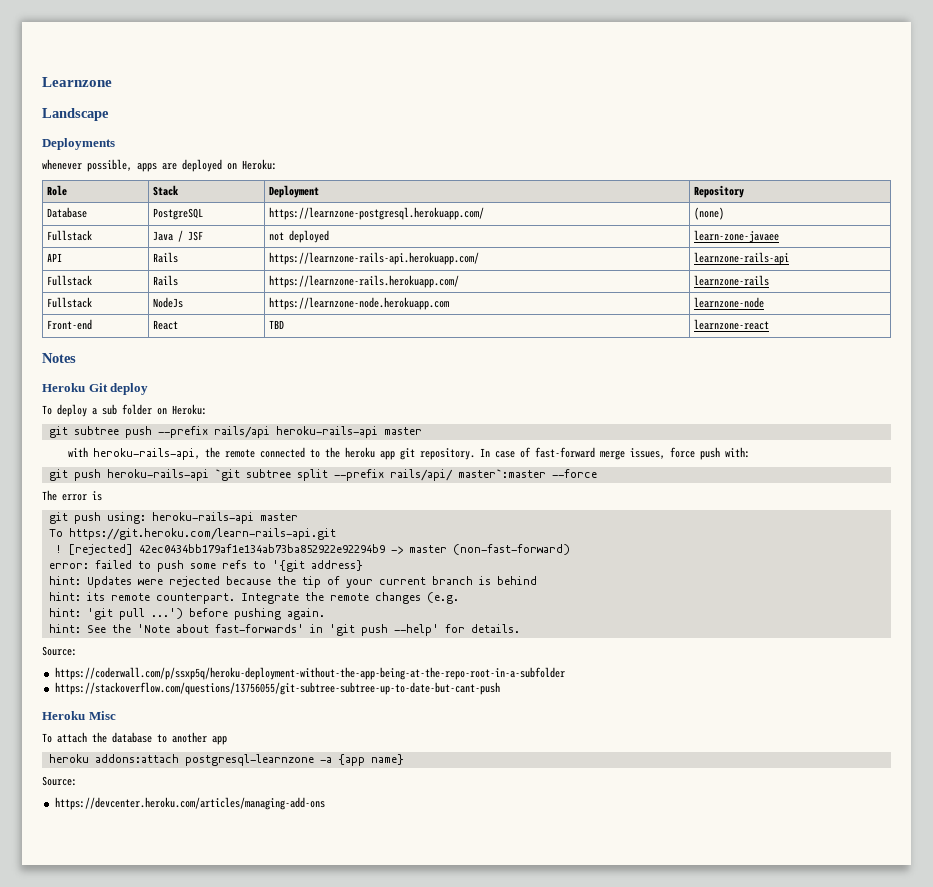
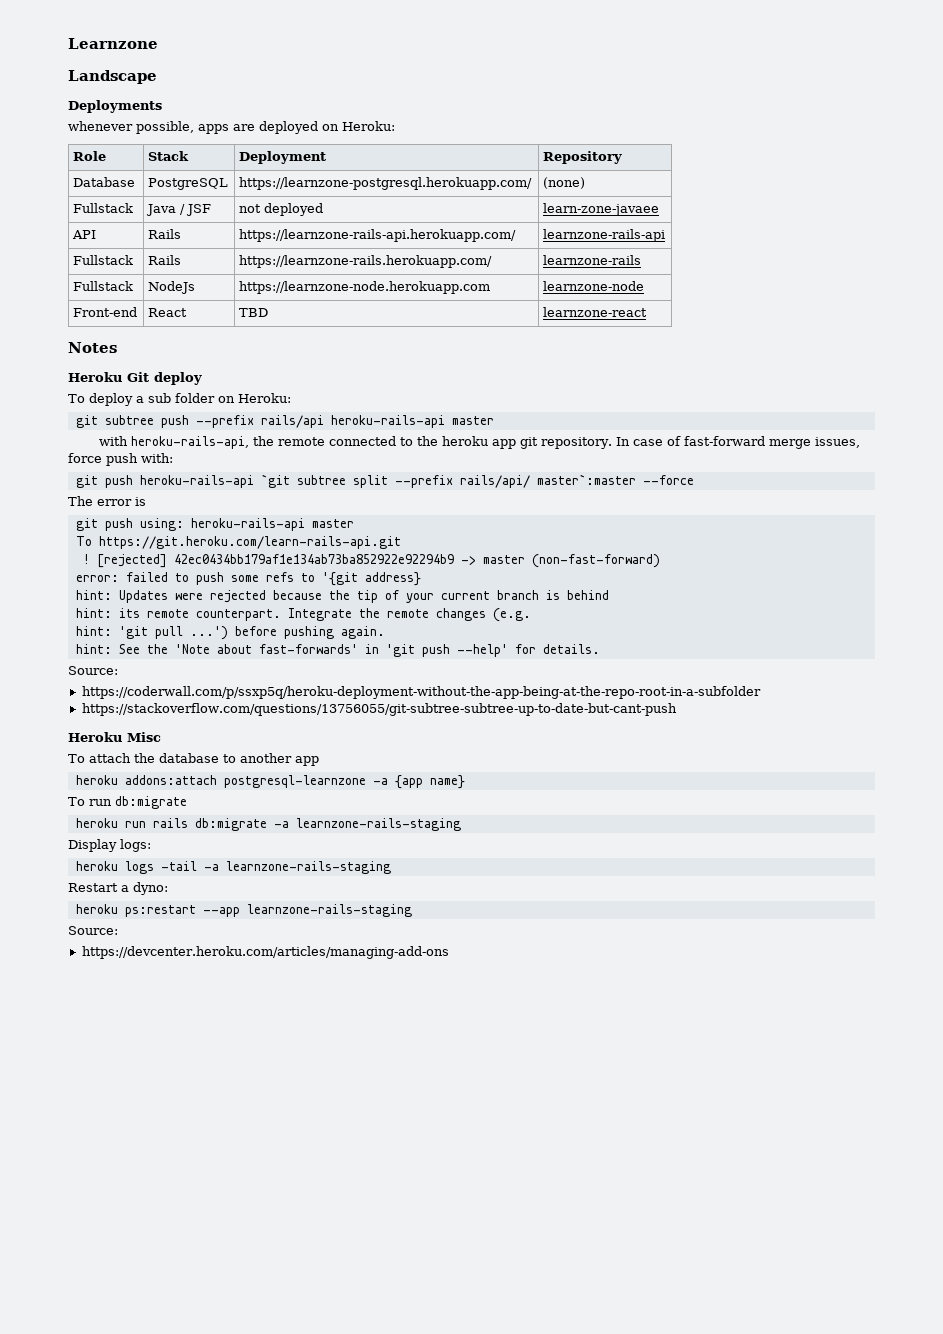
(404, 759) none -> [68,796,187,809] [75,818,461,831] [68,839,151,852] [75,861,391,874] [68,882,168,895] [75,904,412,917] // To run db:migrate // heroku run rails db:migrate -a learnzone-rails-staging // Display logs: // heroku logs -tail -a learnzone-rails-staging // Restart a dyno: // heroku ps:restart --app learnzone-rails-staging

